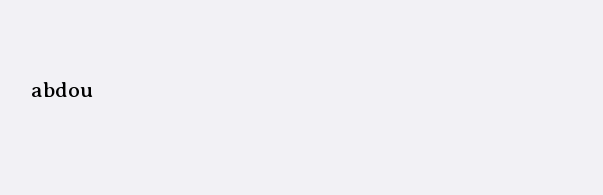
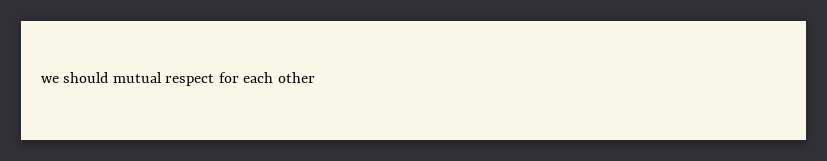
[31,82,93,97] abdou -> [41,72,315,86] we should mutual respect for each other

